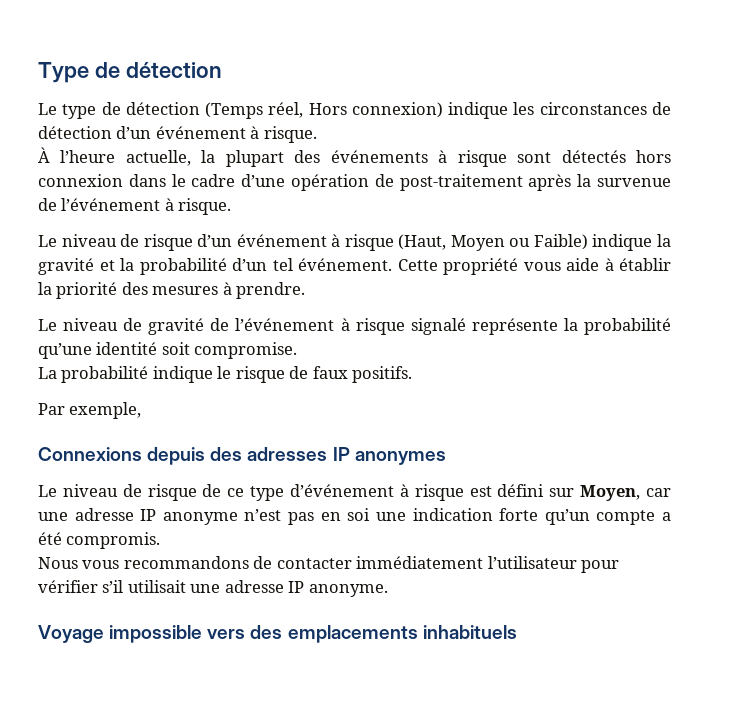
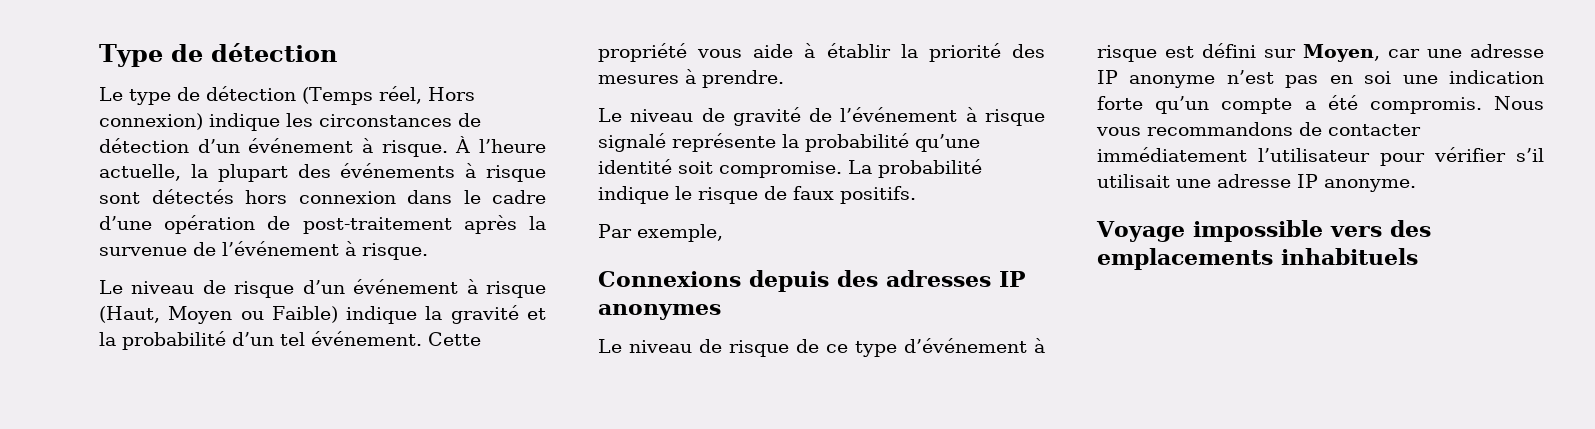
(317, 134) // -> (448, 148) none
(298, 350) // -> (842, 169) none
(161, 540) // -> (1482, 105) none

